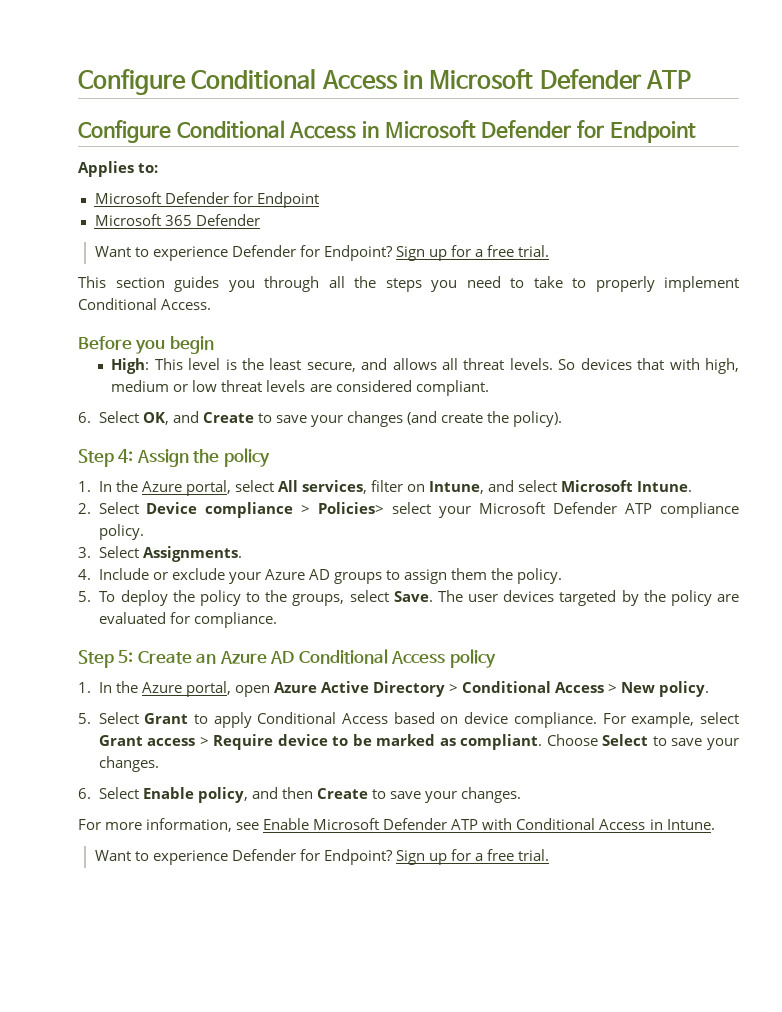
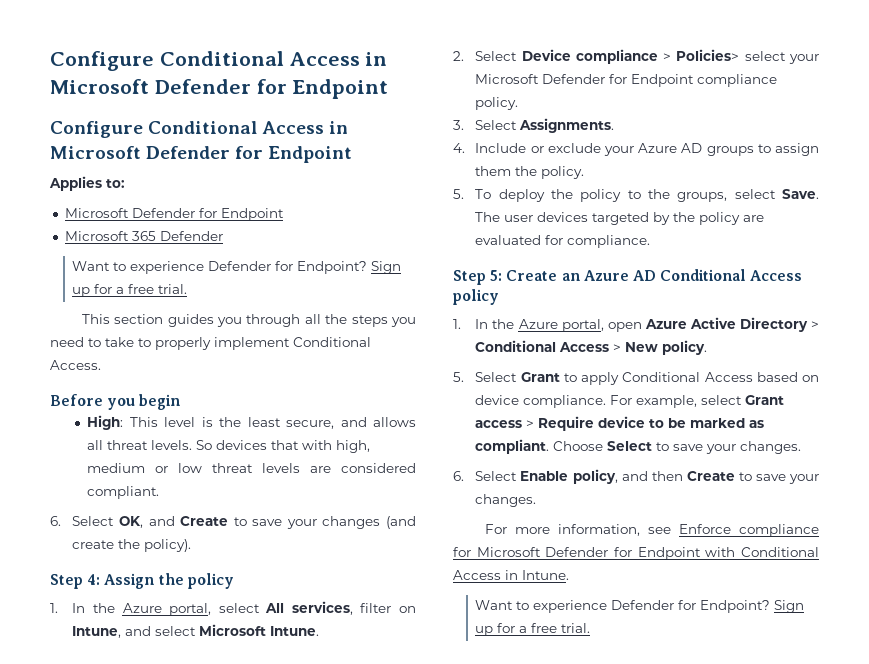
[78,69,692,95] Configure Conditional Access in Microsoft Defender ATP -> [50,51,388,71] [50,79,389,99] Configure Conditional Access in Microsoft Defender for Endpoint
[625,503,653,514] ATP -> [609,74,695,87] for Endpoint
[263,818,479,830] Enable Microsoft Defender ATP -> [678,524,819,537] [453,547,701,560] Enforce compliance for Microsoft Defender for Endpoint

